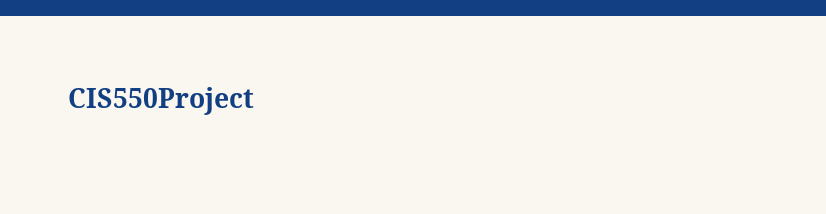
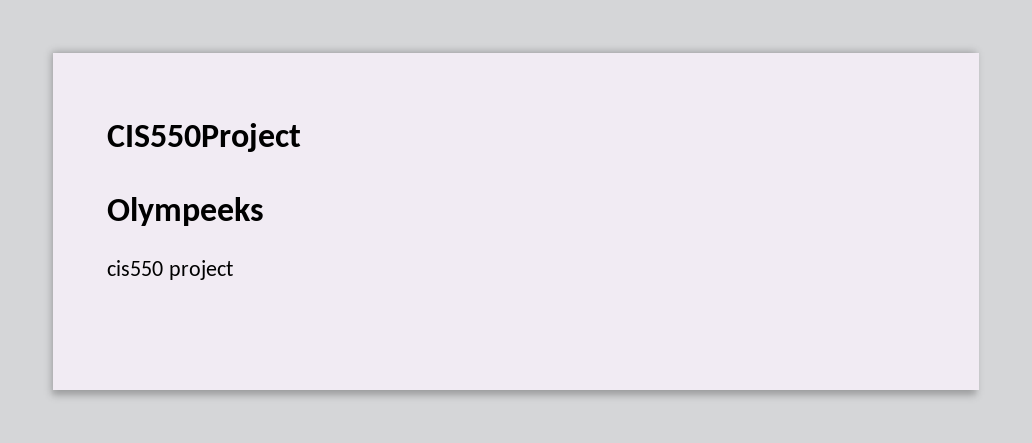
(254, 101) none -> [107,197,264,226] [107,260,233,280] // Olympeeks // cis550 project

